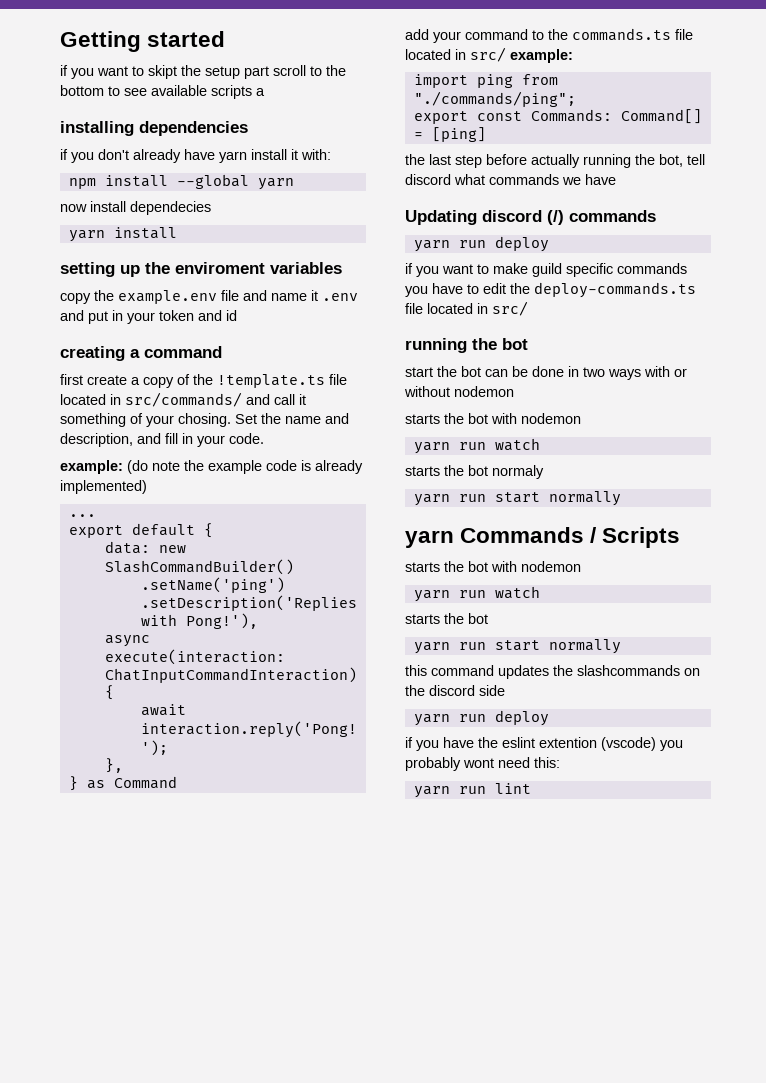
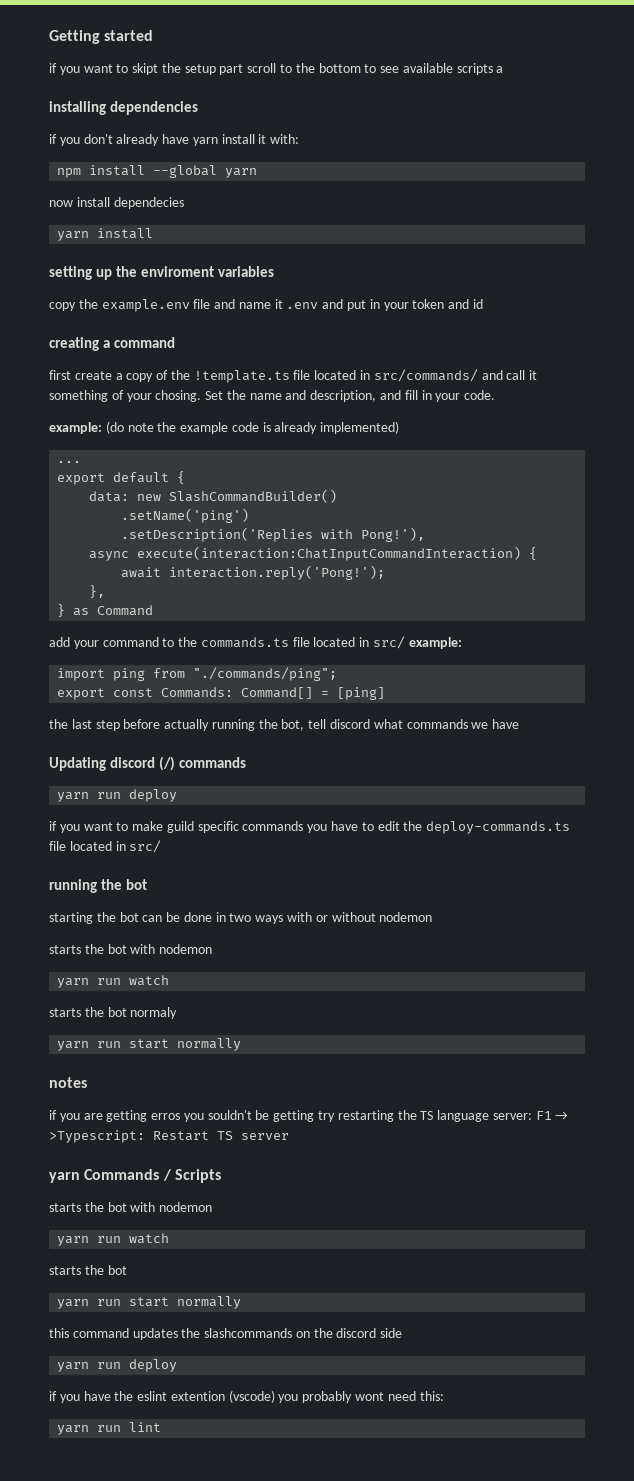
[405,367,433,377] start -> [49,912,93,924] starting
(621, 498) none -> [49,1077,87,1088] [49,1110,569,1122] [49,1130,289,1143] // notes // if you are getting erros you souldn't be getting try restarting the TS language server: F1 → >Typescript: Restart TS server

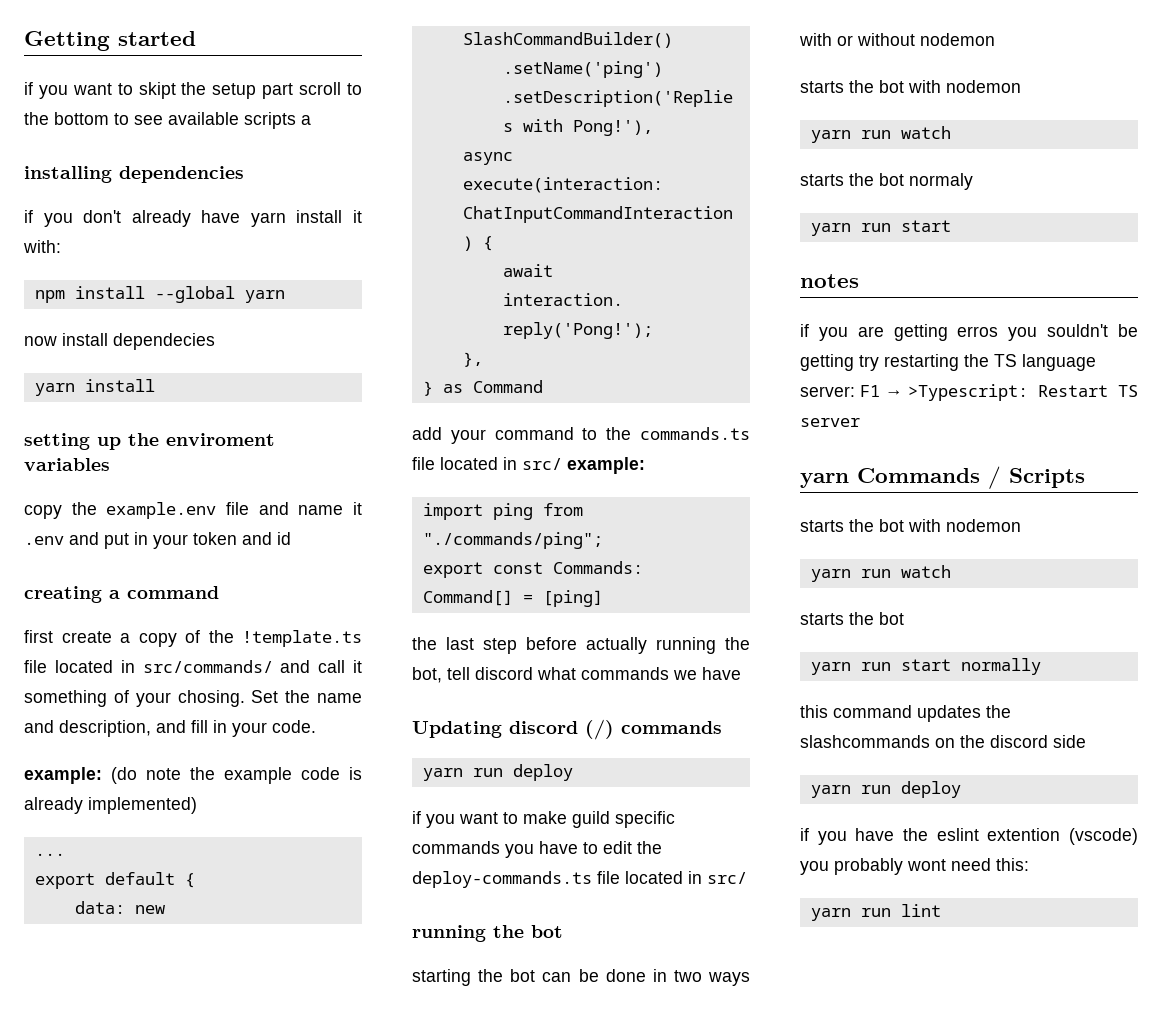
[177,1038,242,1051] normally -> (951, 226) none

